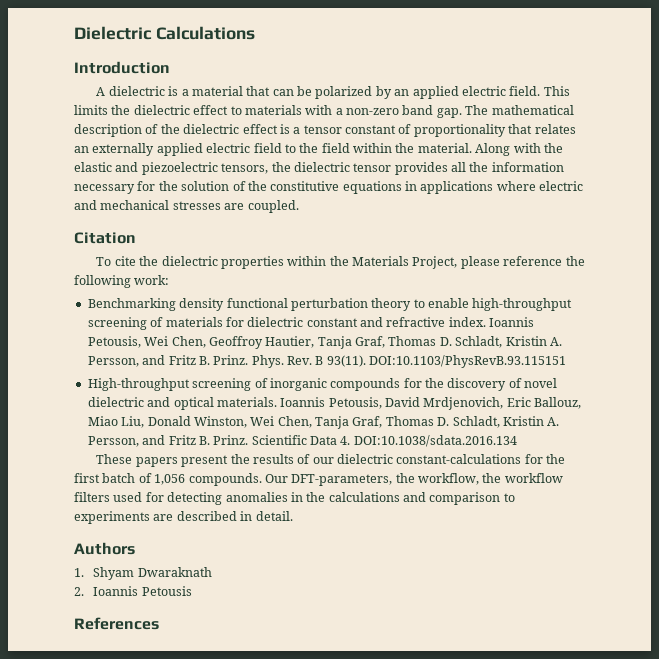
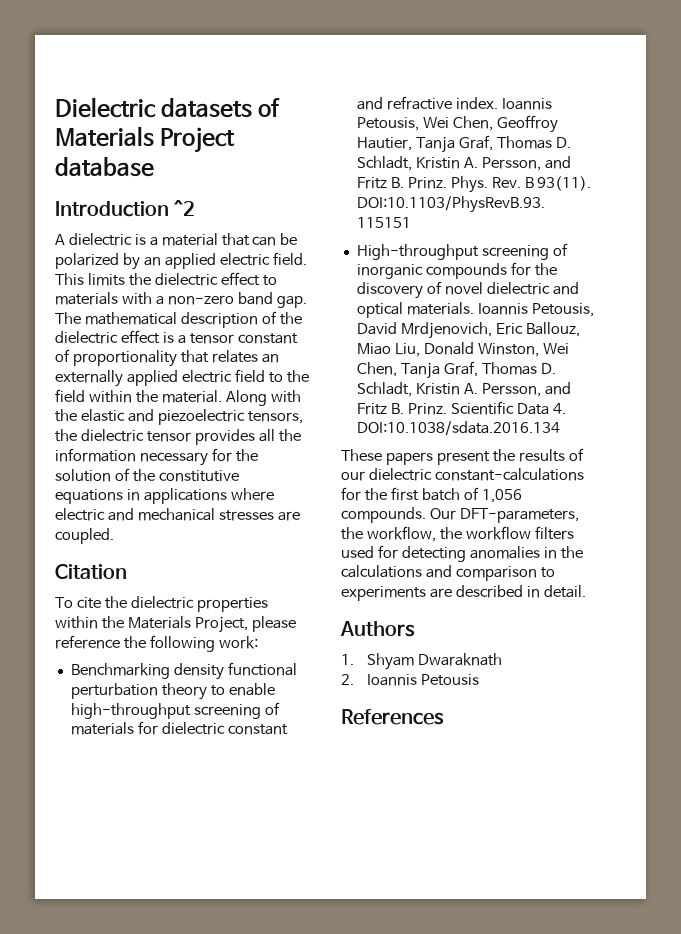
[155,26,255,40] Calculations -> [161,98,281,118] [55,126,236,153] [55,157,154,177] datasets of Materials Project database
(170, 67) none -> [174,200,196,216] ^2

